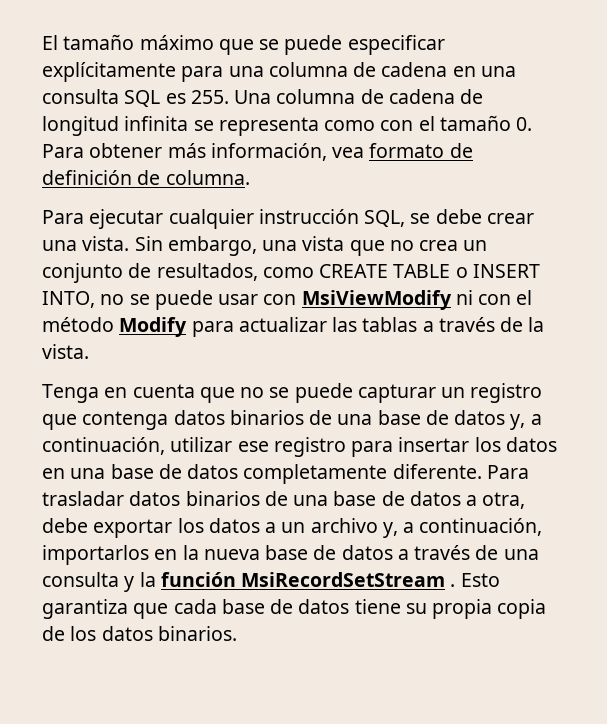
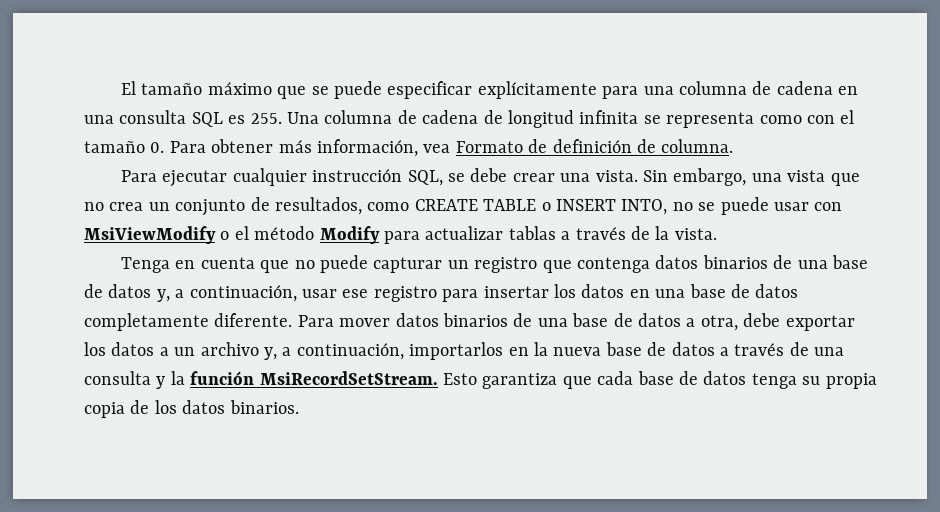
[369,143,445,158] formato -> [455,141,523,153] Formato
[455,290,512,305] ni con -> [220,231,230,240] o
[332,317,358,332] las -> (504, 233) none
[269,387,290,398] se -> (315, 264) none
[170,437,233,452] utilizar -> [302,289,337,298] usar
[42,491,124,506] trasladar -> [339,318,391,327] mover
[241,572,456,587] MsiRecordSetStream . -> [259,371,438,385] MsiRecordSetStream.
[354,599,401,614] tiene -> [751,373,797,389] tenga

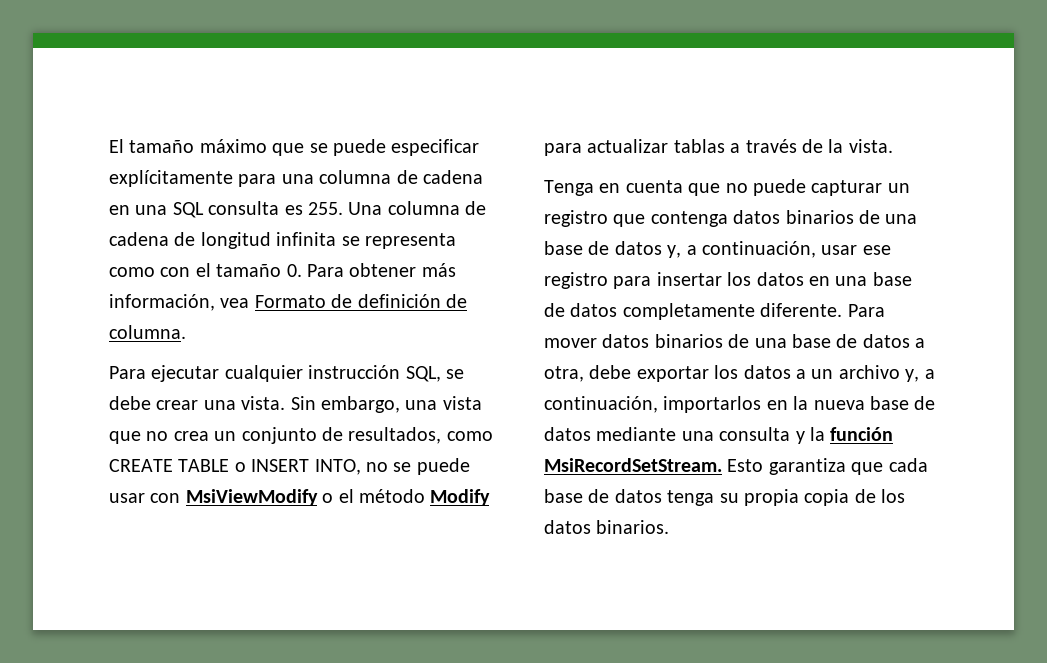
[119,110,223,127] consulta SQL -> [172,201,280,218] SQL consulta
[719,342,809,356] a través de -> [596,427,677,441] mediante

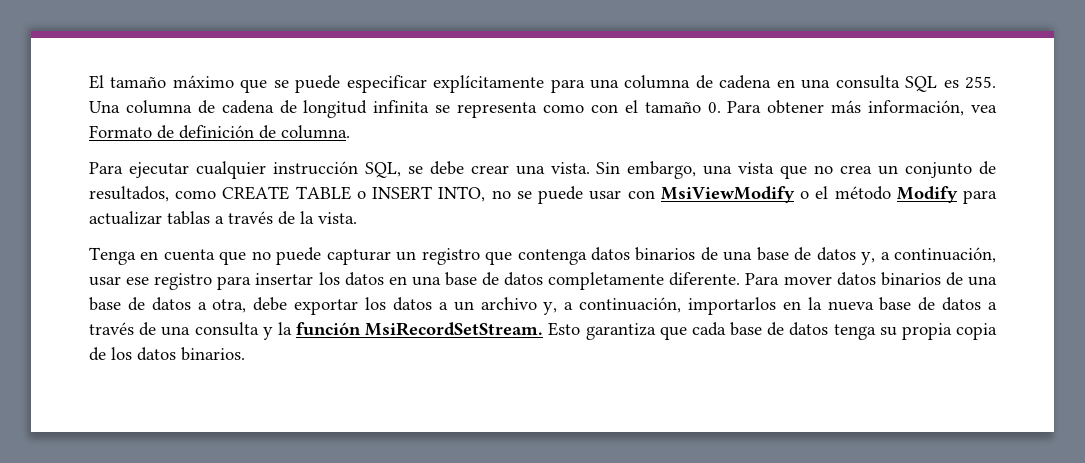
[172,201,280,218] SQL consulta -> [835,75,938,92] consulta SQL
[596,427,677,441] mediante -> [988,302,998,310] [89,322,157,336] a través de

